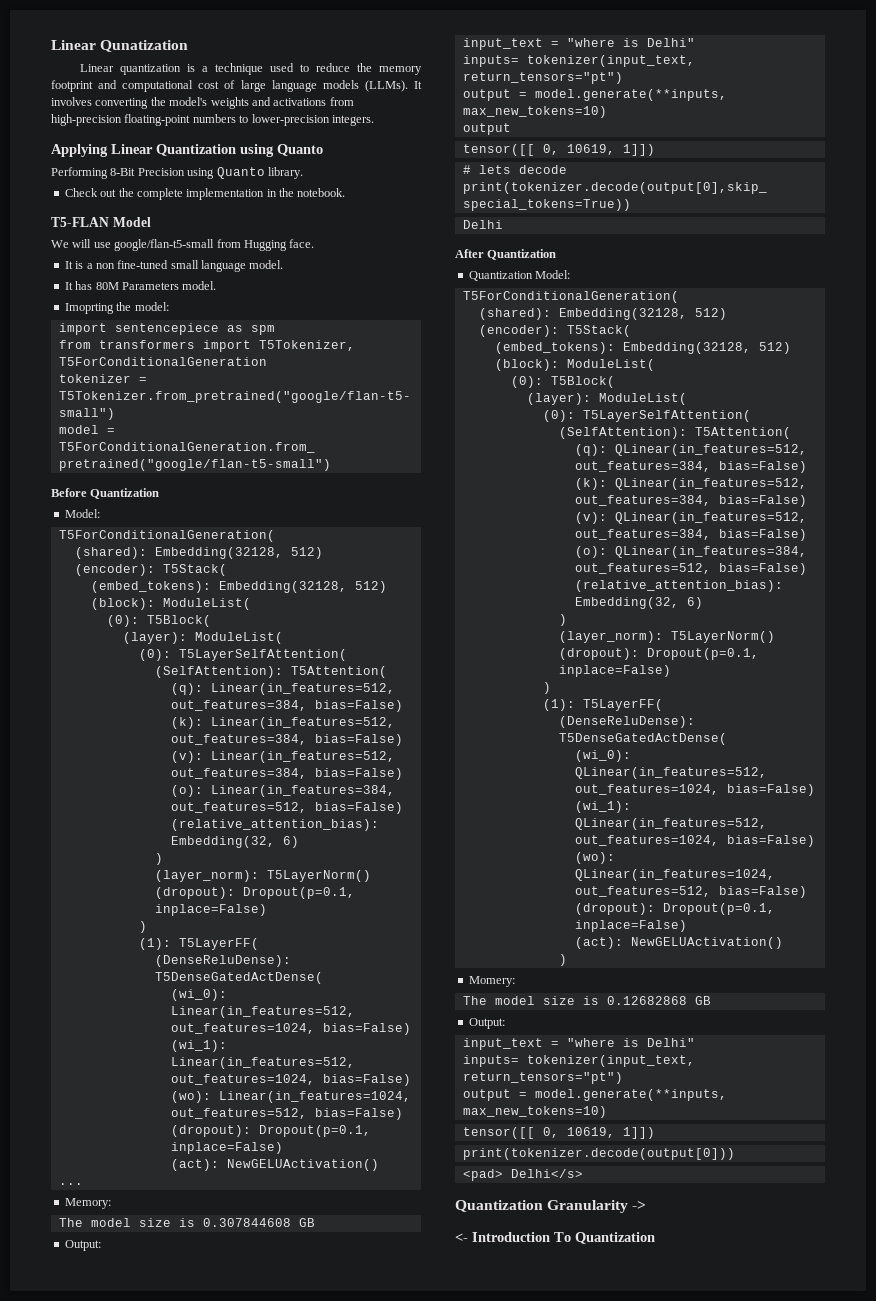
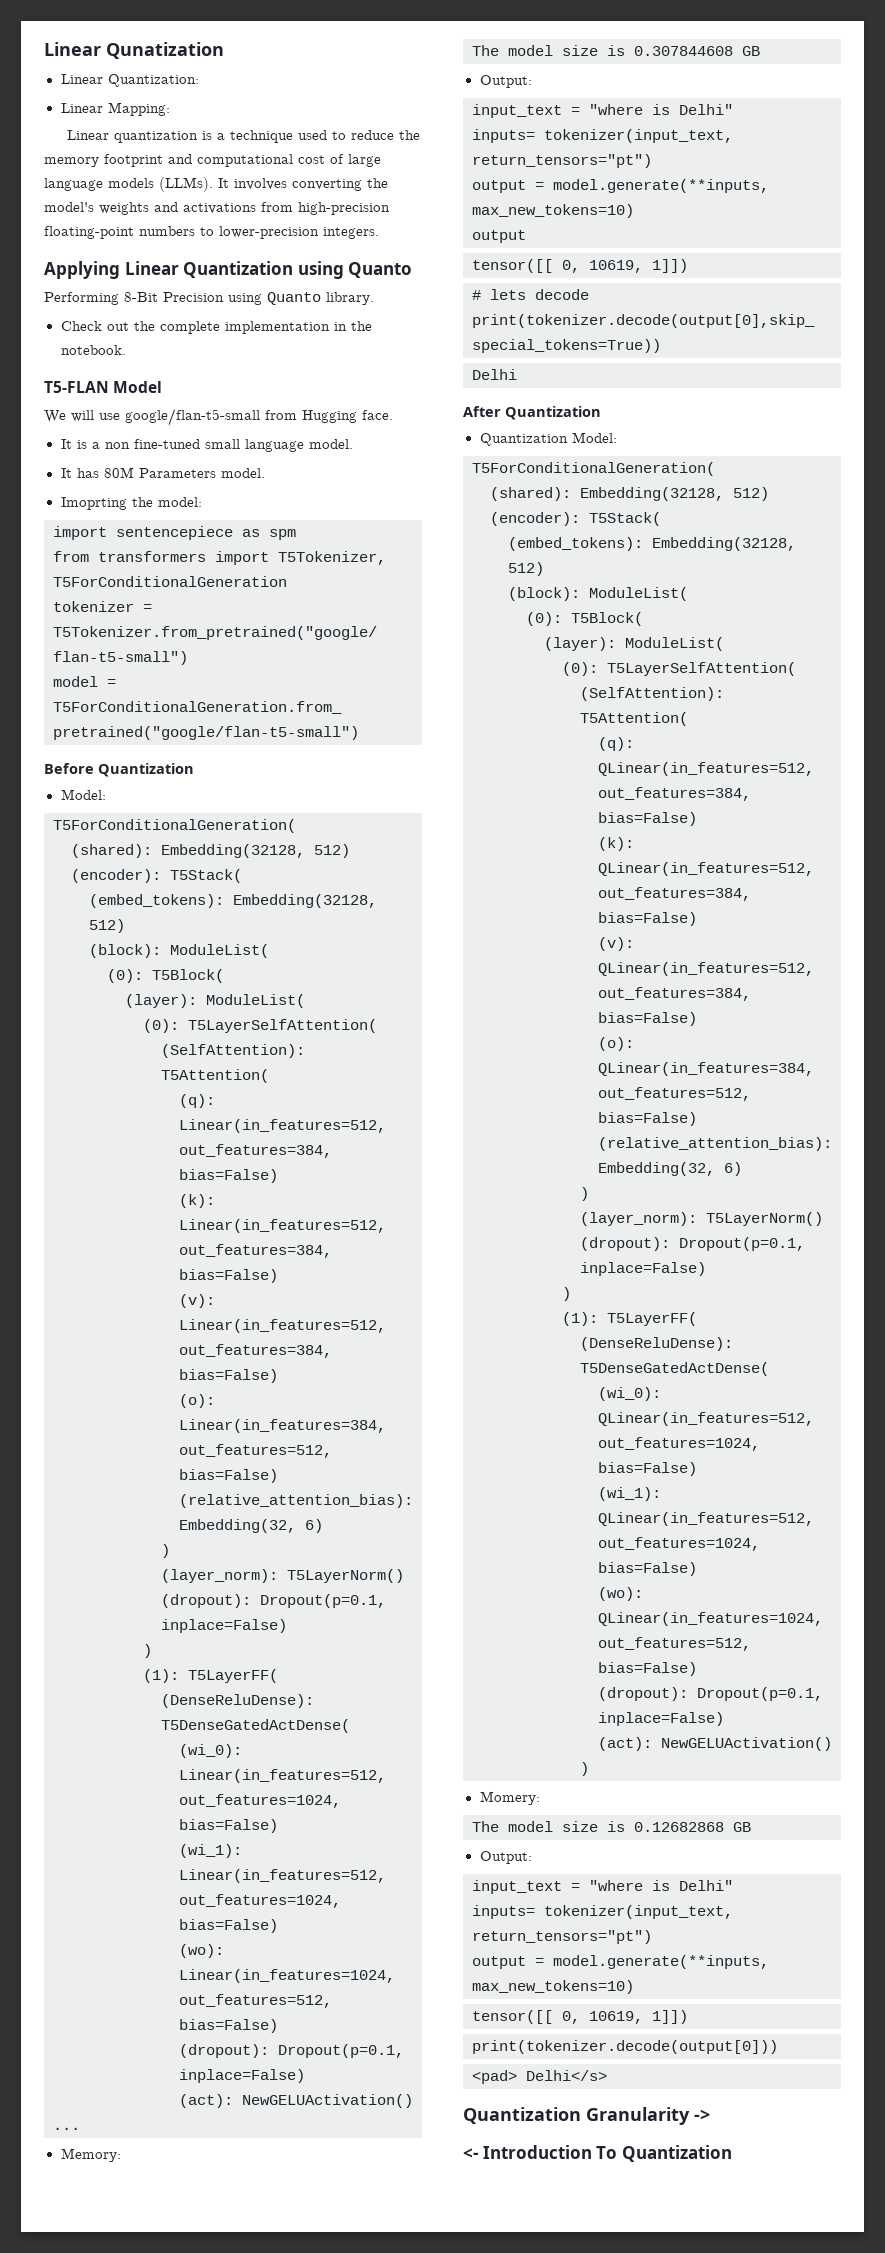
(189, 46) none -> [60,74,199,87] [60,102,170,116] // Linear Quantization: // Linear Mapping:

